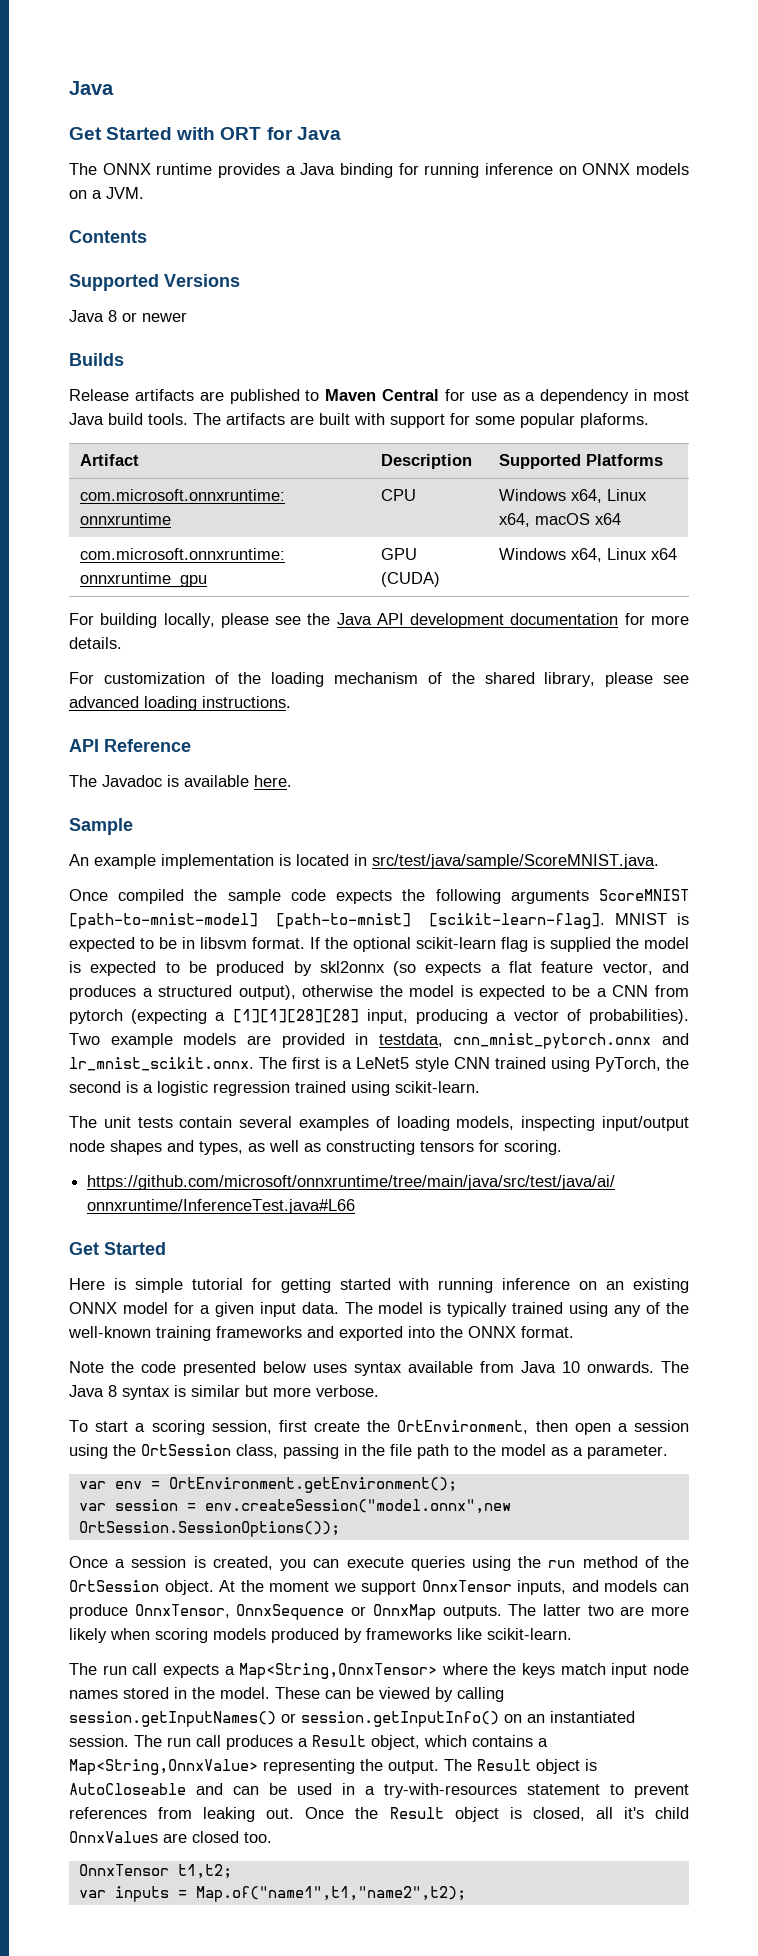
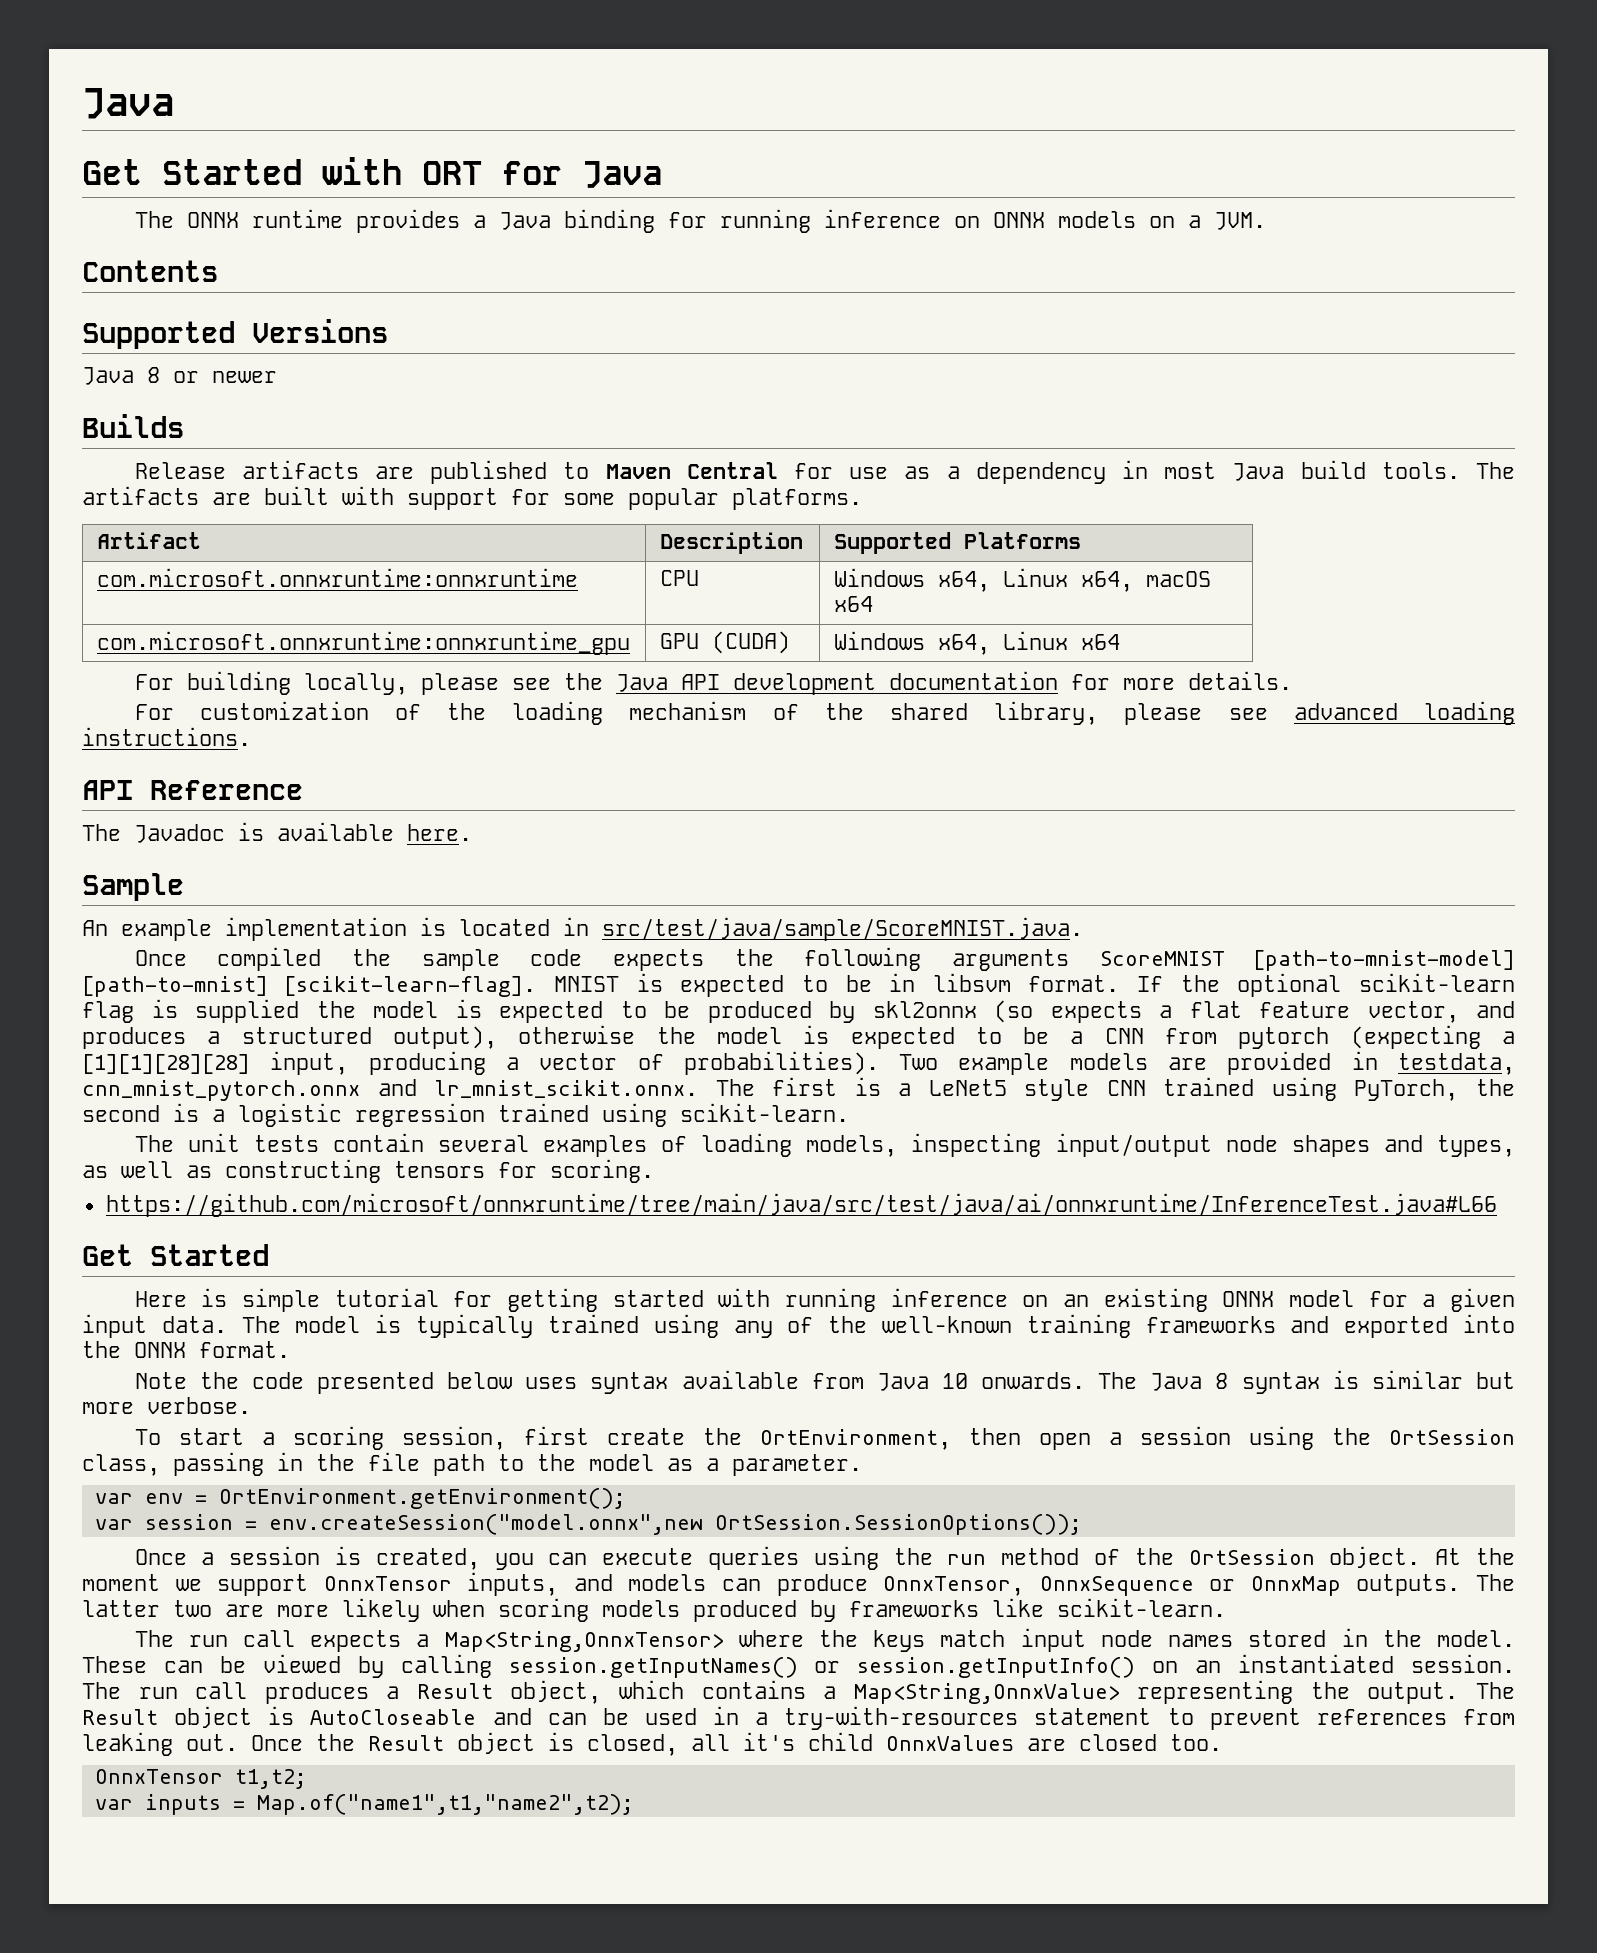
[580,413,649,428] plaforms. -> [732,488,862,510] platforms.

